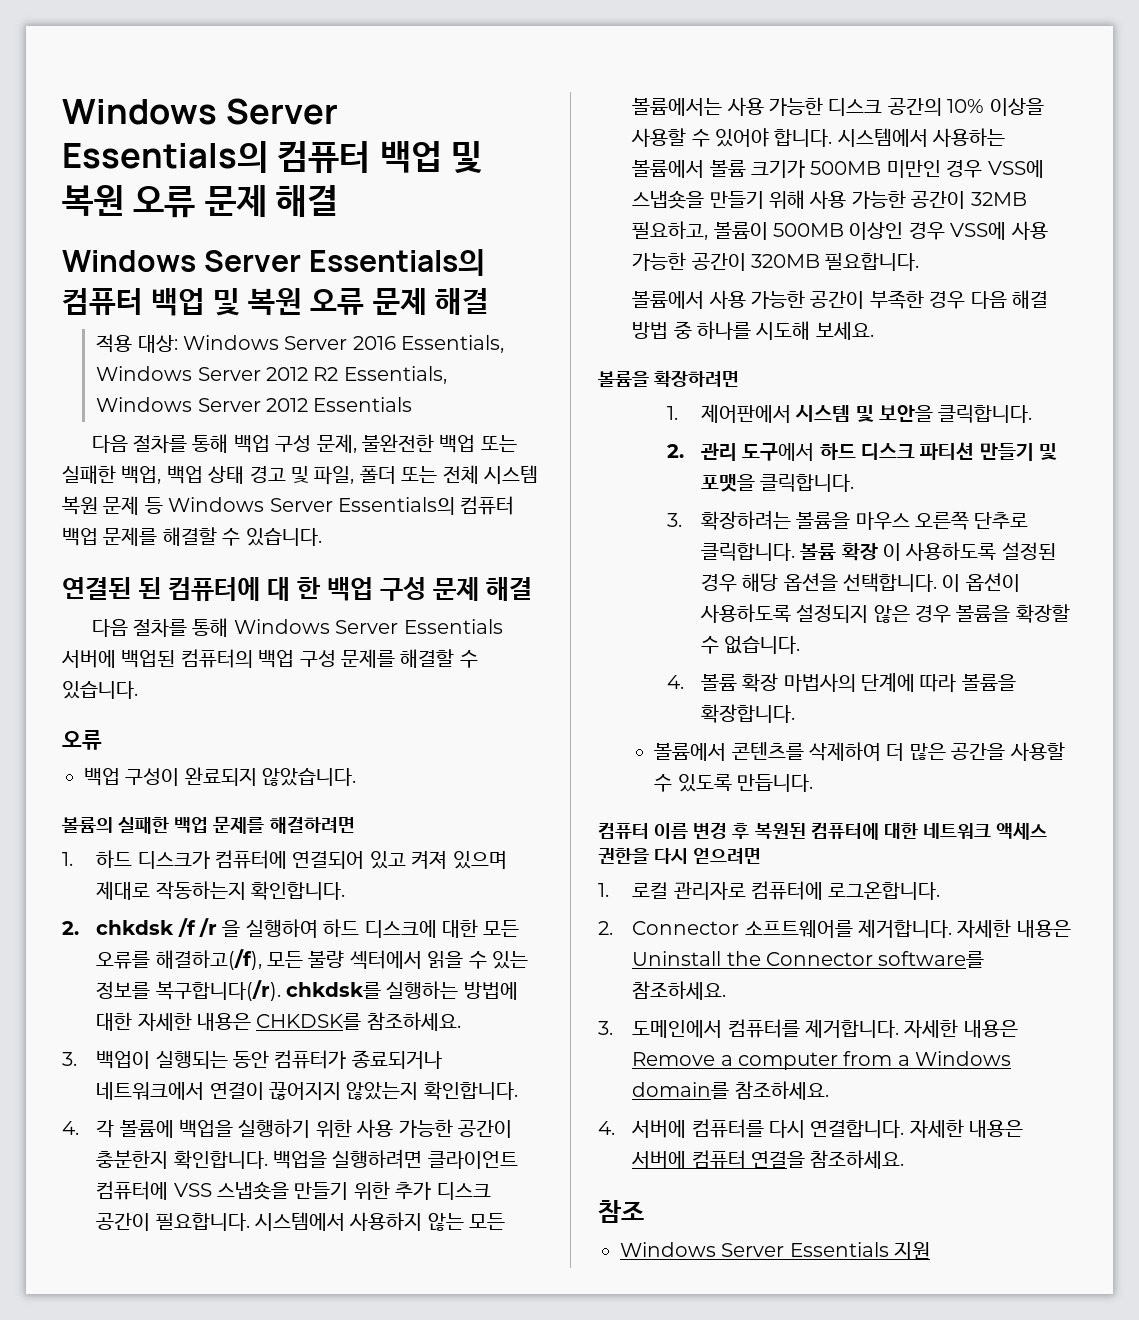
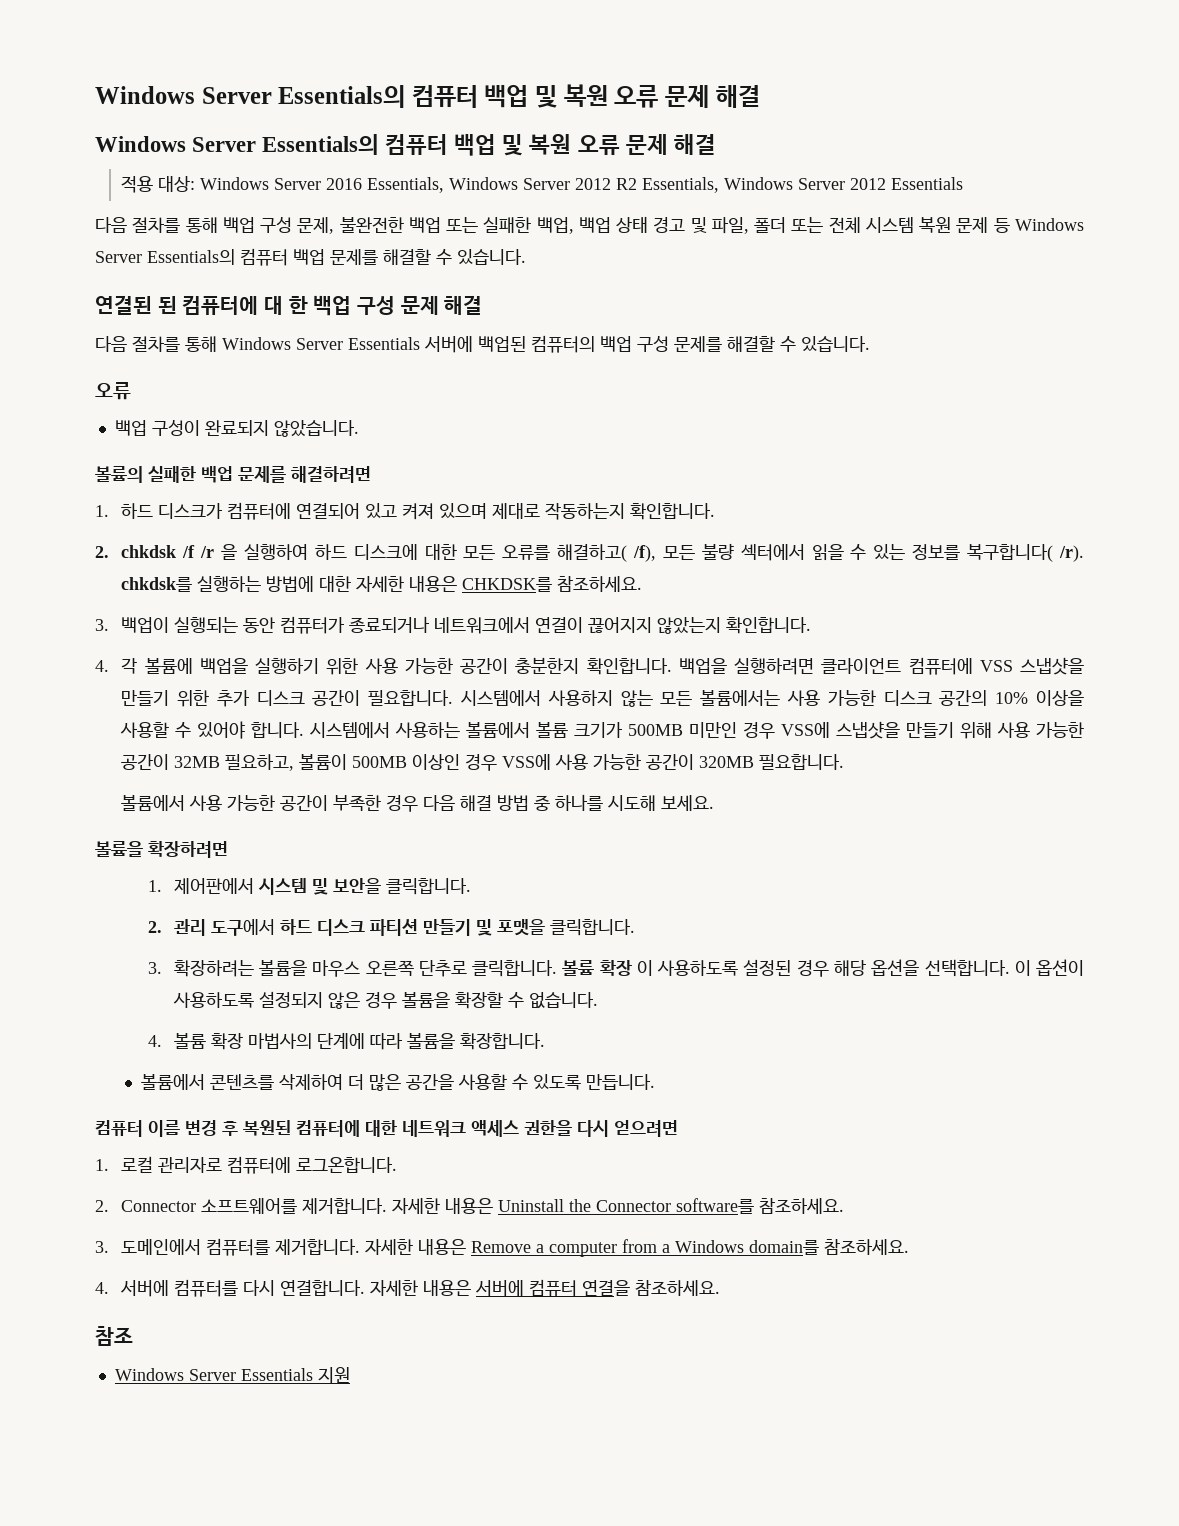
[155,949,262,970] 해결하고(/f), -> [557,544,657,562] 해결하고( /f),
[155,980,281,1001] 복구합니다(/r). -> [967,544,1085,562] 복구합니다( /r).
[217,1181,290,1200] 스냅숏을 -> [1019,657,1084,675] 스냅샷을
[632,190,705,209] 스냅숏을 -> [836,721,901,739] 스냅샷을

